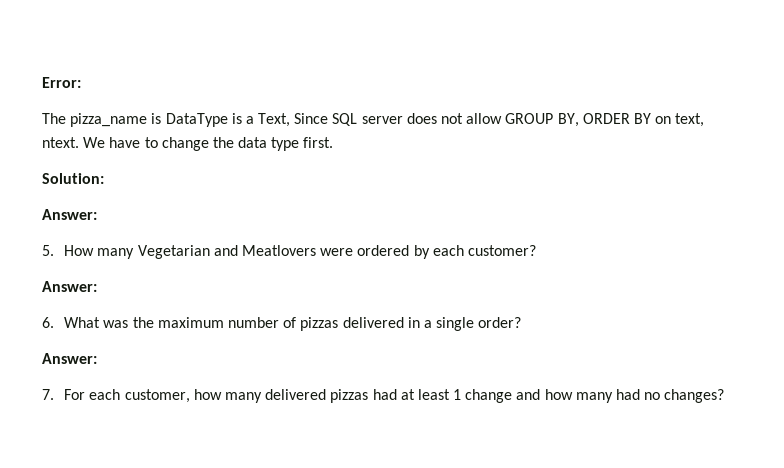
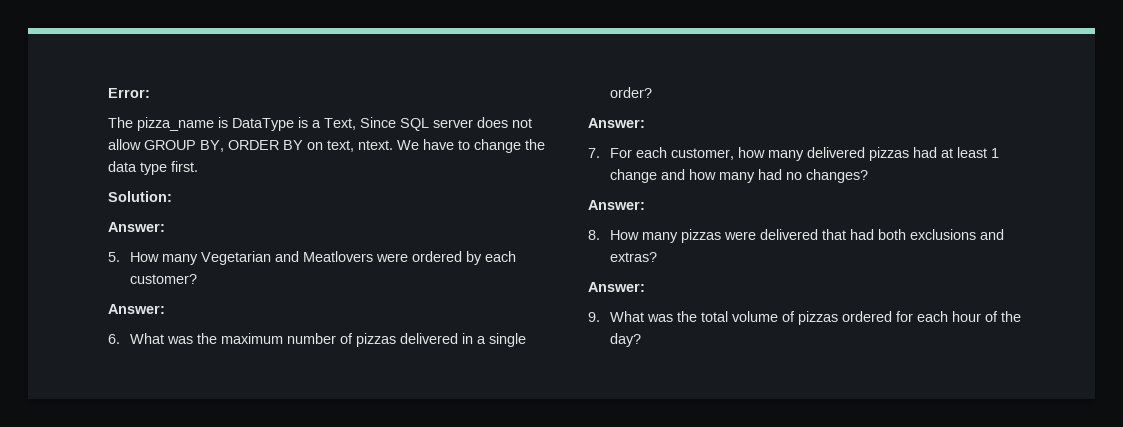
(725, 396) none -> [588,200,645,210] [588,229,1004,243] [609,252,657,262] [588,282,645,292] [588,311,1021,325] [609,333,641,347] // Answer: // 8. How many pizzas were delivered that had both exclusions and extras? // Answer: // 9. What was the total volume of pizzas ordered for each hour of the day?

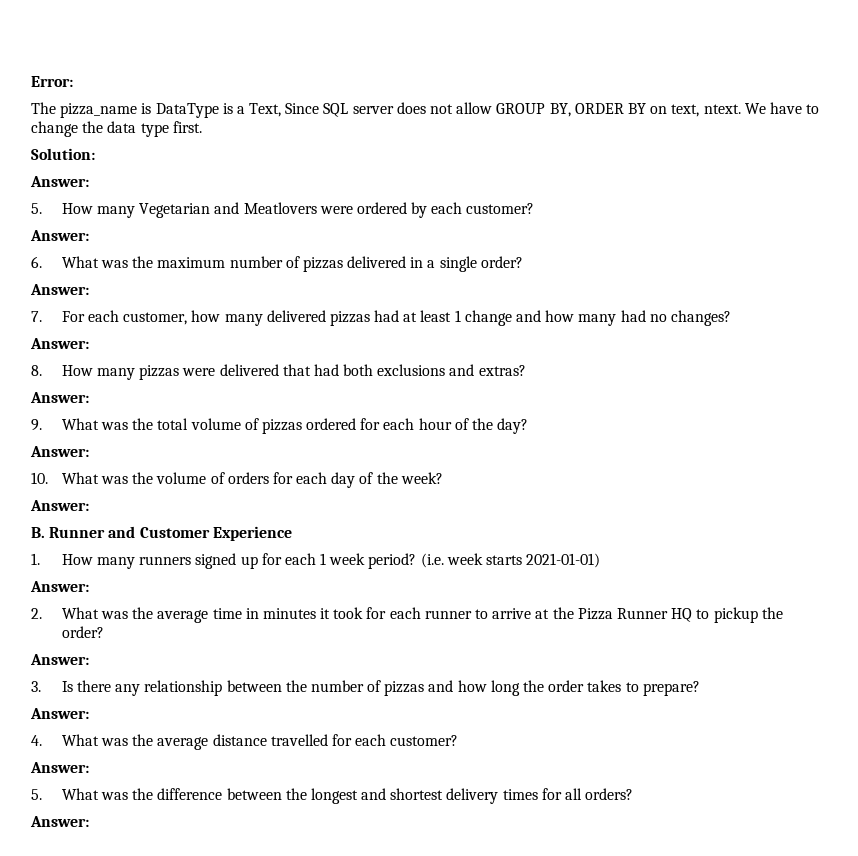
(641, 340) none -> [30,446,89,457] [31,472,443,488] [30,500,89,511] [31,526,292,541] [31,553,601,569] [30,581,89,592] [31,607,783,623] [61,626,104,638] [30,654,89,665] [31,680,700,696] [30,708,89,719] [31,734,459,750] [30,762,89,773] [31,788,634,804] [30,816,89,827] // Answer: // 10. What was the volume of orders for each day of the week? // Answer: // B. Runner and Customer Experience // 1. How many runners signed up for each 1 week period? (i.e. week starts 2021-01-01) // Answer: // 2. What was the average time in minutes it took for each runner to arrive at the Pizza Runner HQ to pickup the order? // Answer: // 3. Is there any relationship between the number of pizzas and how long the order takes to prepare? // Answer: // 4. What was the average distance travelled for each customer? // Answer: // 5. What was the difference between the longest and shortest delivery times for all orders? // Answer:

